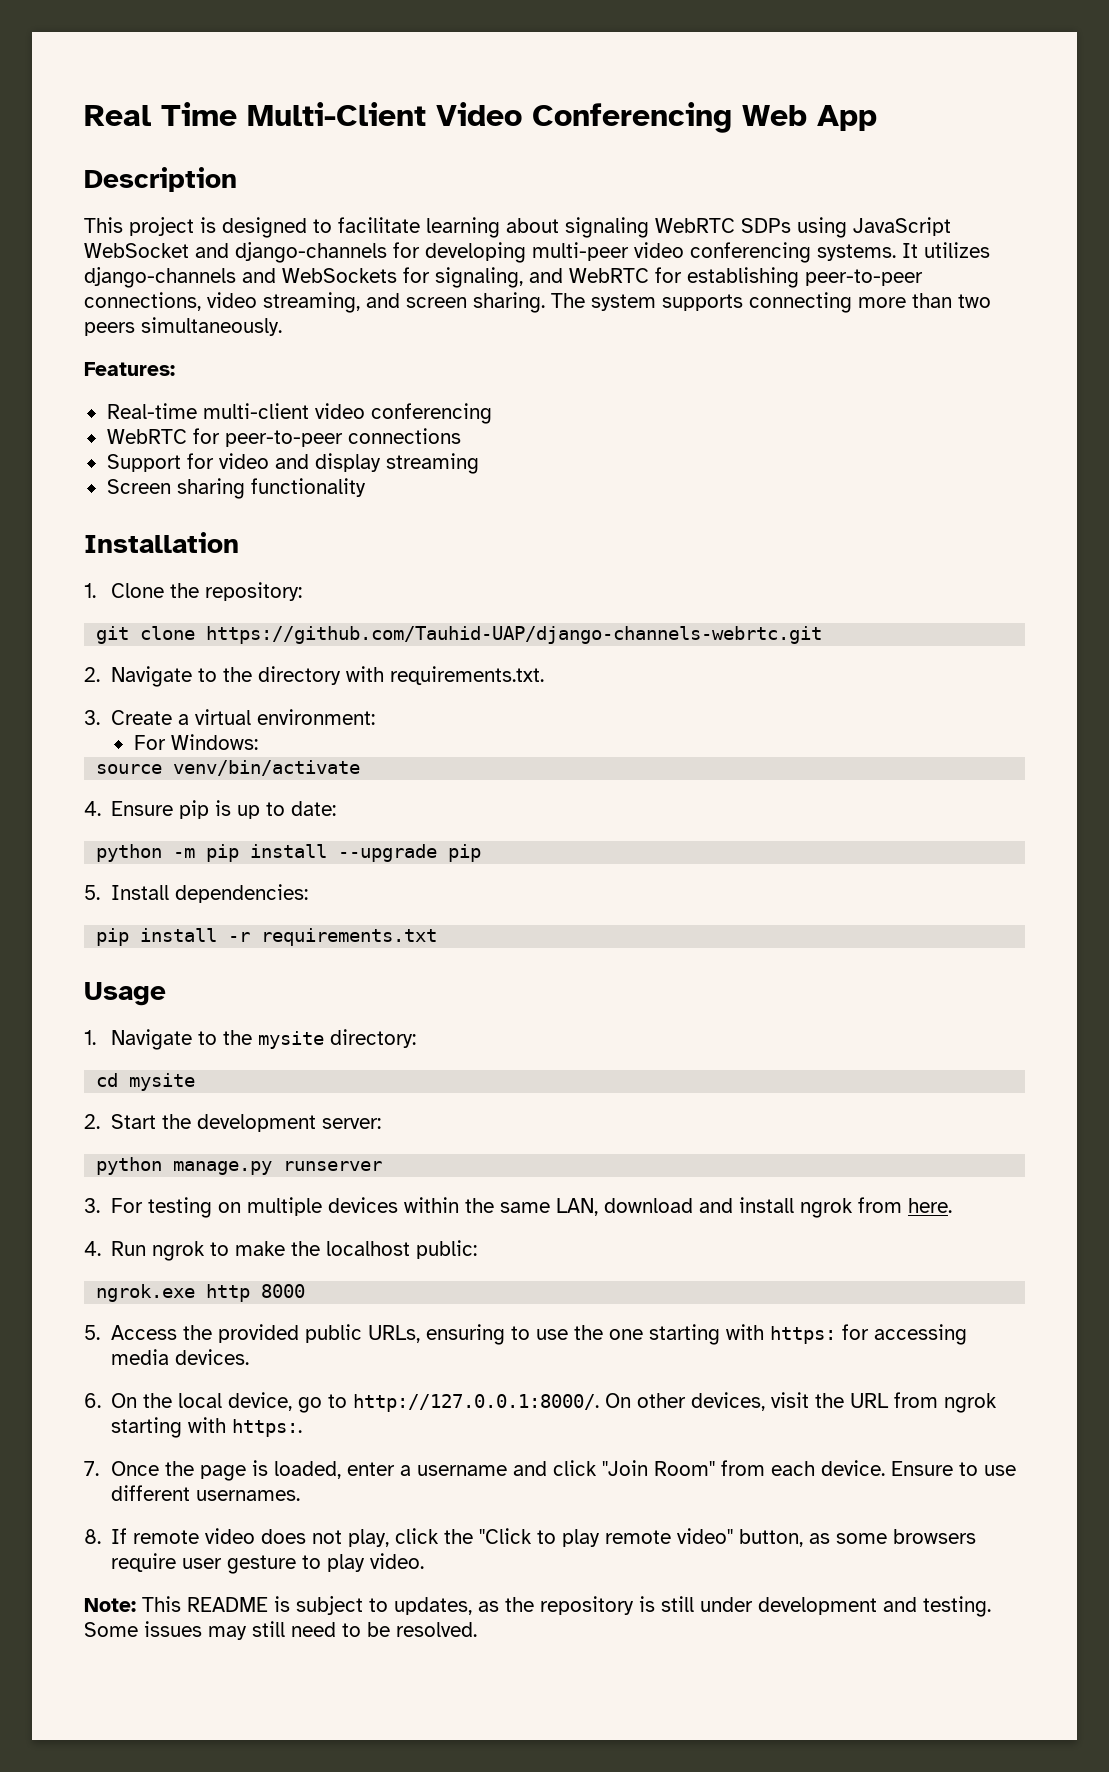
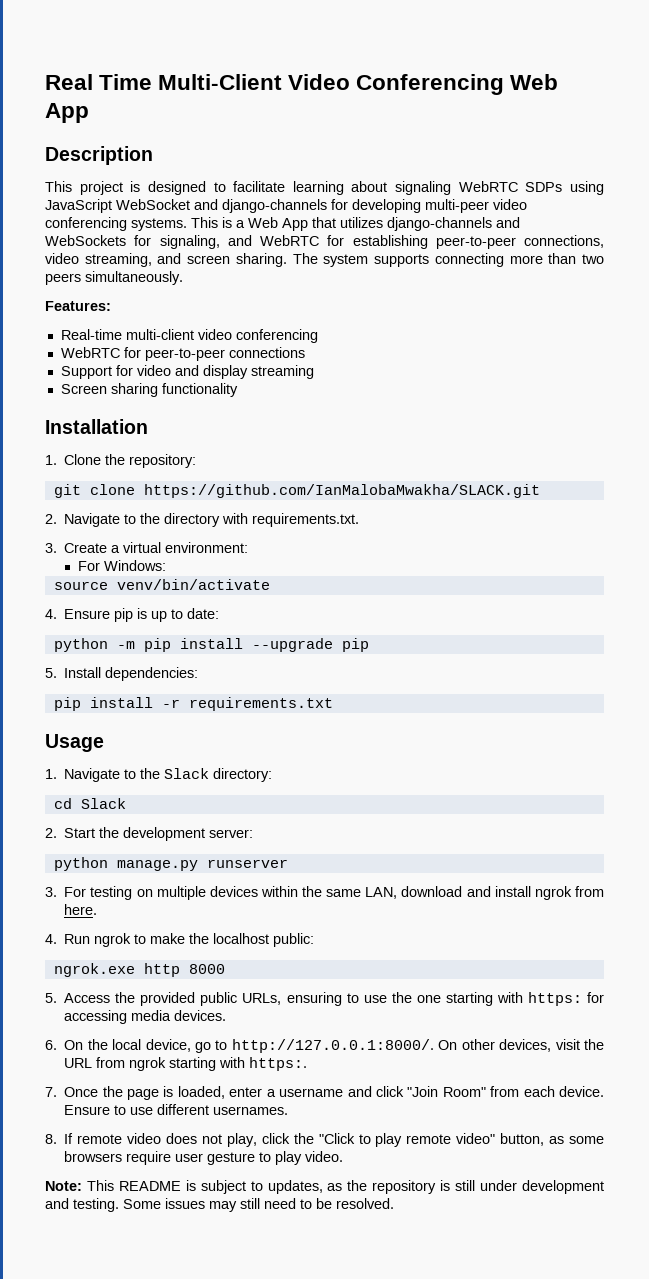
[902,243,918,258] It -> [191,217,336,231] This is a Web App that
[206,626,823,644] https://github.com/Tauhid-UAP/django-channels-webrtc.git -> [143,484,540,498] https://github.com/IanMalobaMwakha/SLACK.git
[258,1031,325,1049] mysite -> [164,768,210,779] Slack
[129,1073,196,1091] mysite -> [80,798,126,809] Slack

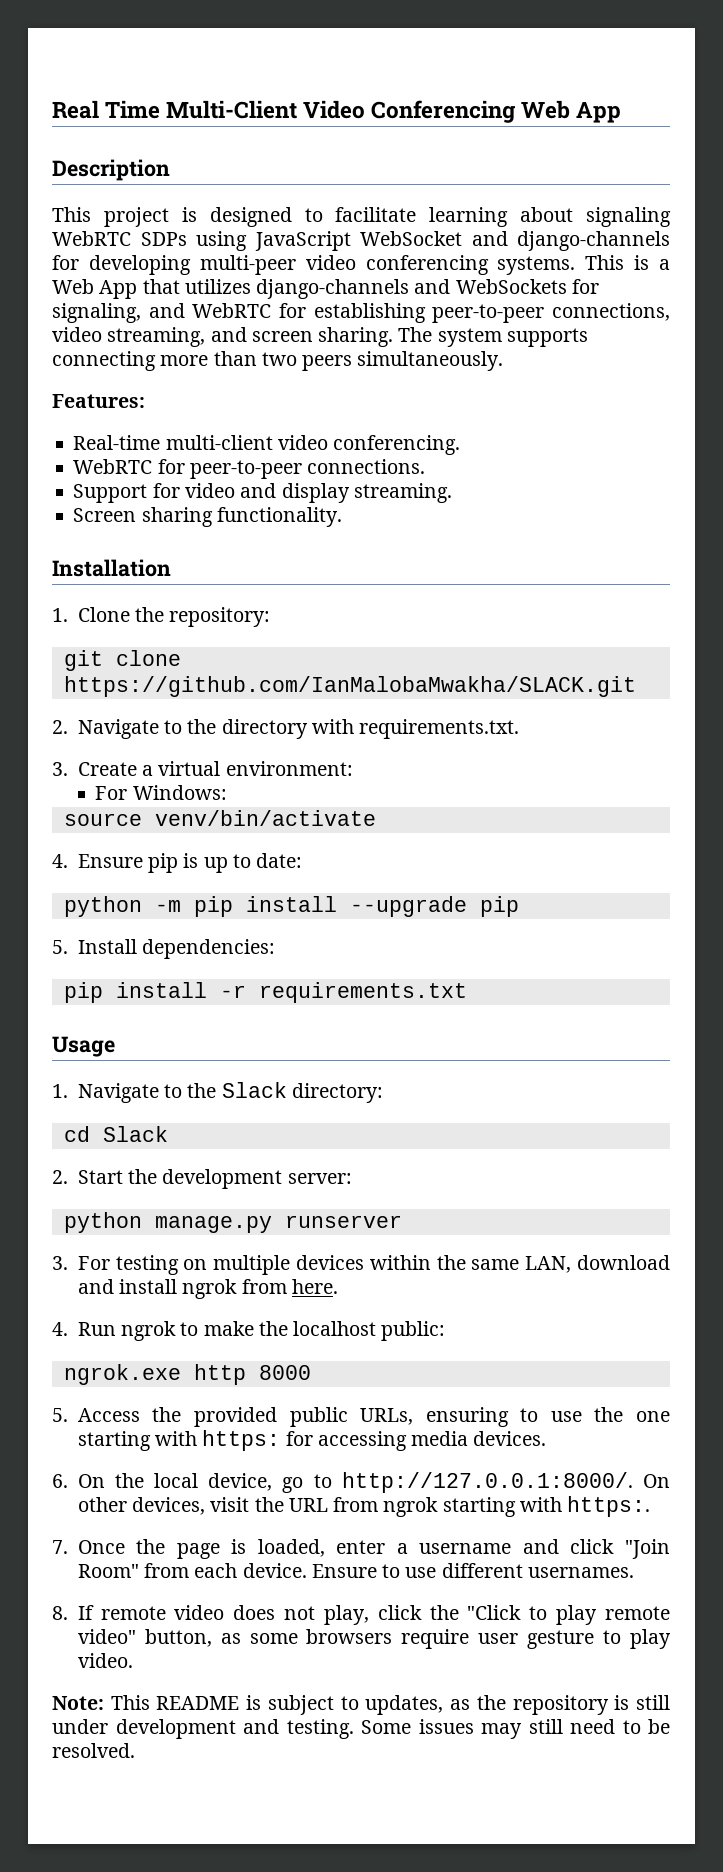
[235,329,318,343] conferencing -> [333,435,461,455] conferencing.
[228,347,305,358] connections -> [307,459,426,474] connections.
[250,365,314,379] streaming -> [353,483,452,503] streaming.
[161,383,238,397] functionality -> [216,507,342,527] functionality.

